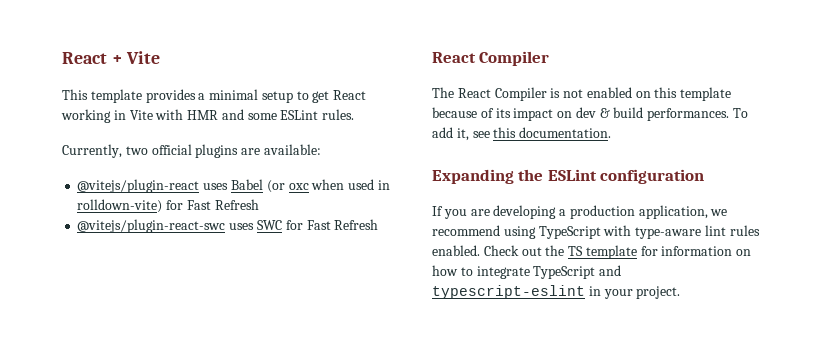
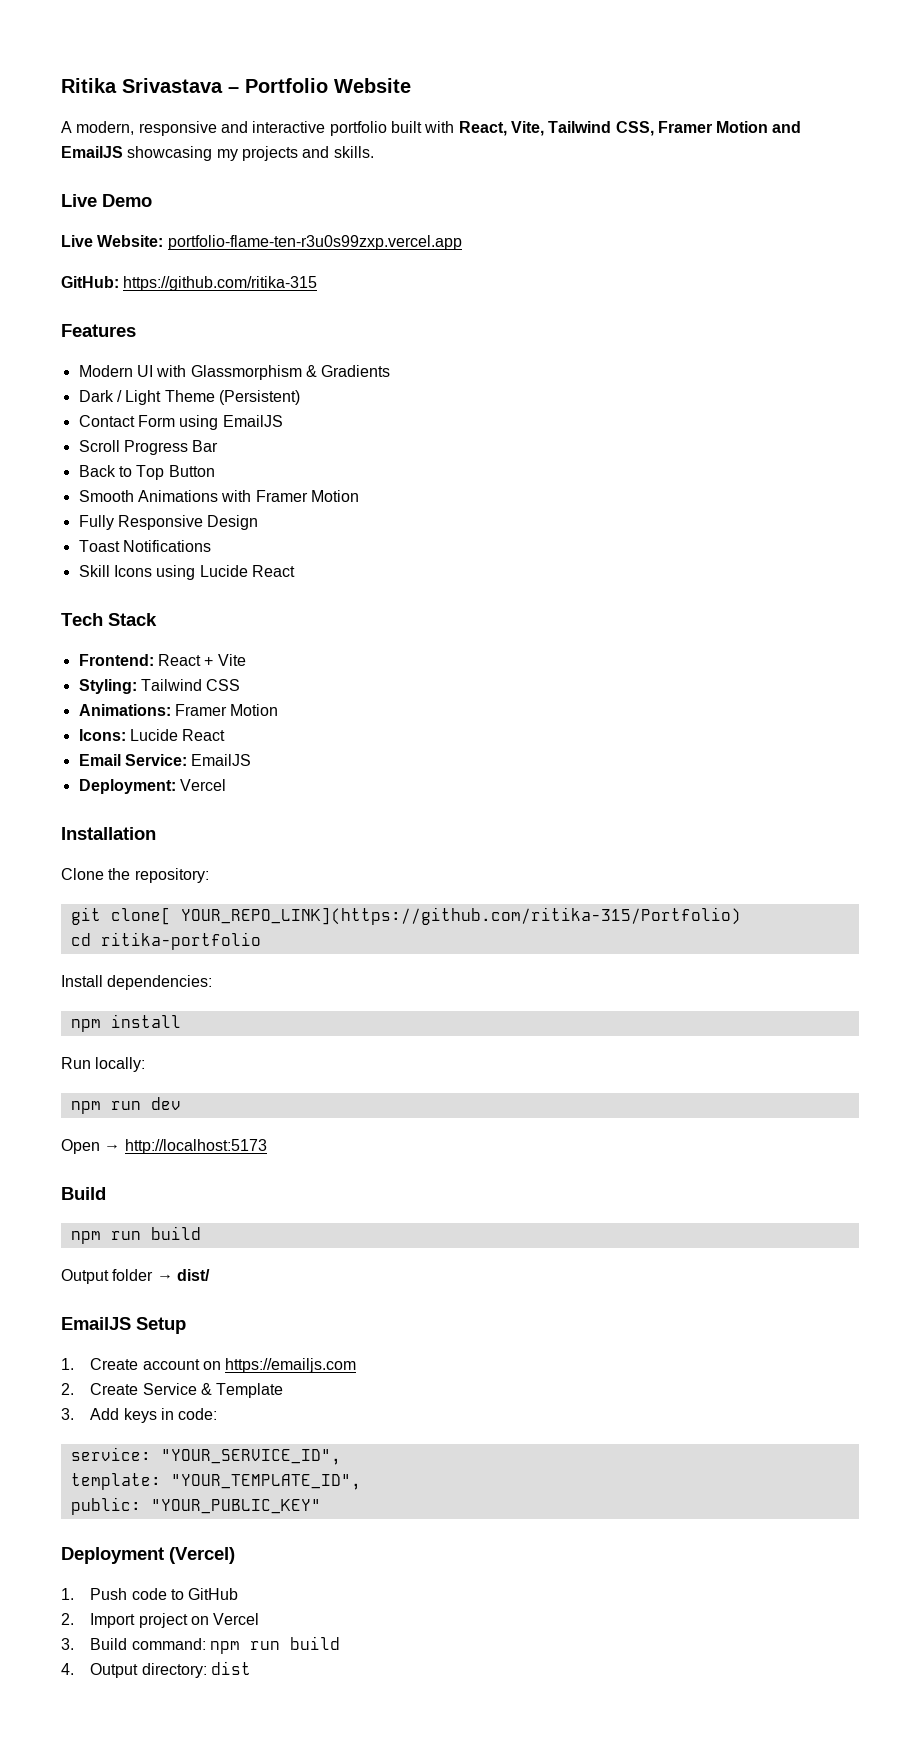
[62,51,161,64] [62,89,367,103] [61,109,355,123] [62,144,321,158] [77,179,390,193] [77,199,259,213] [77,219,379,233] [432,51,550,66] [432,87,732,101] [432,107,749,121] [432,127,612,141] [432,169,705,184] [432,205,728,219] [432,225,760,239] [432,245,752,259] [432,265,622,279] [432,285,681,299] React + Vite // This template provides a minimal setup to get React working in Vite with HMR and some ESLint rules. // Currently, two official plugins are available: // @vitejs/plugin-react uses Babel (or oxc when used in rolldown-vite) for Fast Refresh // @vitejs/plugin-react-swc uses SWC for Fast Refresh // React Compiler // The React Compiler is not enabled on this template because of its impact on dev & build performances. To add it, see this documentation. // Expanding the ESLint configuration // If you are developing a production application, we recommend using TypeScript with type-aware lint rules enabled. Check out the TS template for information on how to integrate TypeScript and typescript-eslint in your project. -> [61,78,411,93] [61,121,802,136] [61,146,374,161] [61,194,152,207] [61,235,462,250] [61,276,318,291] [61,324,136,337] [78,365,391,380] [78,390,300,405] [78,415,283,430] [78,440,219,455] [78,465,215,480] [78,490,359,502] [78,515,259,530] [78,540,211,552] [78,565,295,580] [61,613,157,626] [78,654,246,666] [78,679,241,694] [78,704,279,716] [78,729,226,741] [78,754,252,766] [78,779,226,794] [61,827,156,840] [61,868,209,883] [70,907,741,925] [70,932,261,950] [61,975,213,990] [70,1014,181,1032] [61,1057,146,1072] [70,1097,181,1114] [61,1139,267,1154] [61,1187,106,1200] [70,1226,201,1244] [61,1269,210,1284] [61,1317,186,1334] [61,1358,357,1373] [61,1383,284,1398] [61,1408,218,1423] [70,1447,341,1465] [70,1473,361,1490] [70,1497,321,1515] [61,1547,235,1564] [61,1588,239,1600] [61,1613,260,1628] [61,1636,341,1654] [61,1661,252,1678] Ritika Srivastava – Portfolio Website // A modern, responsive and interactive portfolio built with React, Vite, Tailwind CSS, Framer Motion and EmailJS showcasing my projects and skills. // Live Demo // Live Website: portfolio-flame-ten-r3u0s99zxp.vercel.app // GitHub: https://github.com/ritika-315 // Features // Modern UI with Glassmorphism & Gradients // Dark / Light Theme (Persistent) // Contact Form using EmailJS // Scroll Progress Bar // Back to Top Button // Smooth Animations with Framer Motion // Fully Responsive Design // Toast Notifications // Skill Icons using Lucide React // Tech Stack // Frontend: React + Vite // Styling: Tailwind CSS // Animations: Framer Motion // Icons: Lucide React // Email Service: EmailJS // Deployment: Vercel // Installation // Clone the repository: // git clone[ YOUR_REPO_LINK](https://github.com/ritika-315/Portfolio) // cd ritika-portfolio // Install dependencies: // npm install // Run locally: // npm run dev // Open → http://localhost:5173 // Build // npm run build // Output folder → dist/ // EmailJS Setup // 1. Create account on https://emailjs.com // 2. Create Service & Template // 3. Add keys in code: // service: "YOUR_SERVICE_ID", // template: "YOUR_TEMPLATE_ID", // public: "YOUR_PUBLIC_KEY" // Deployment (Vercel) // 1. Push code to GitHub // 2. Import project on Vercel // 3. Build command: npm run build // 4. Output directory: dist

